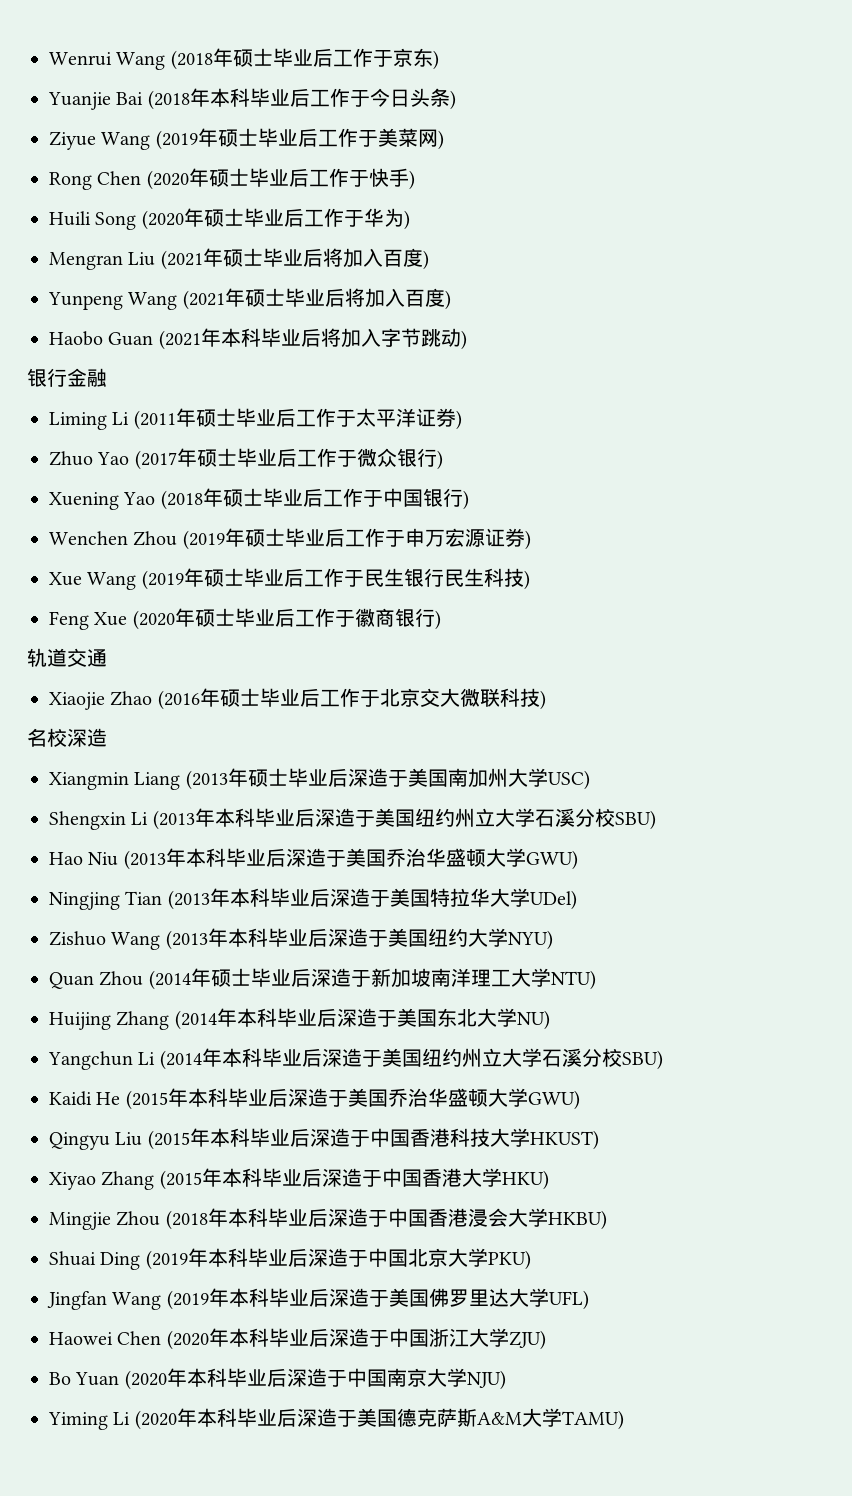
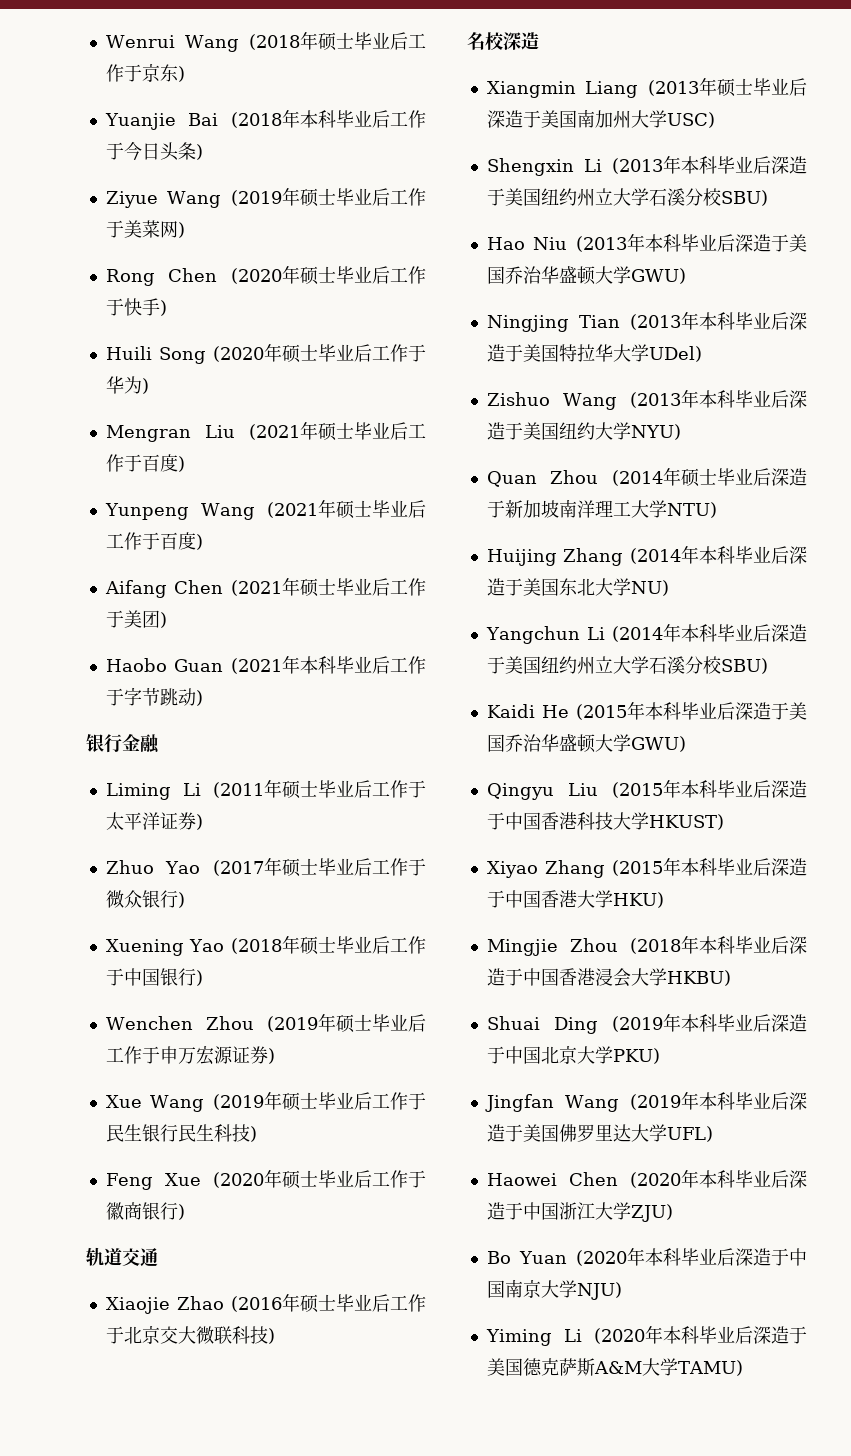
[322,248,383,268] 将加入 -> [408,423,426,438] [105,454,142,472] 工作于
[344,288,451,310] 将加入百度) -> [105,532,203,550] [104,577,426,598] [105,610,167,628] 工作于百度) // Aifang Chen (2021年硕士毕业后工作于美团)
[320,328,381,348] 将加入 -> [390,656,426,674] [105,688,124,706] 工作于

